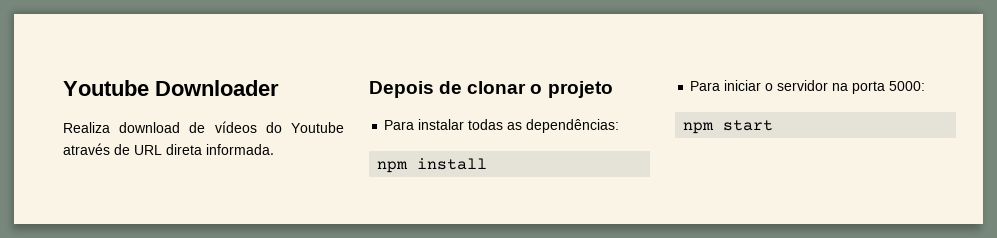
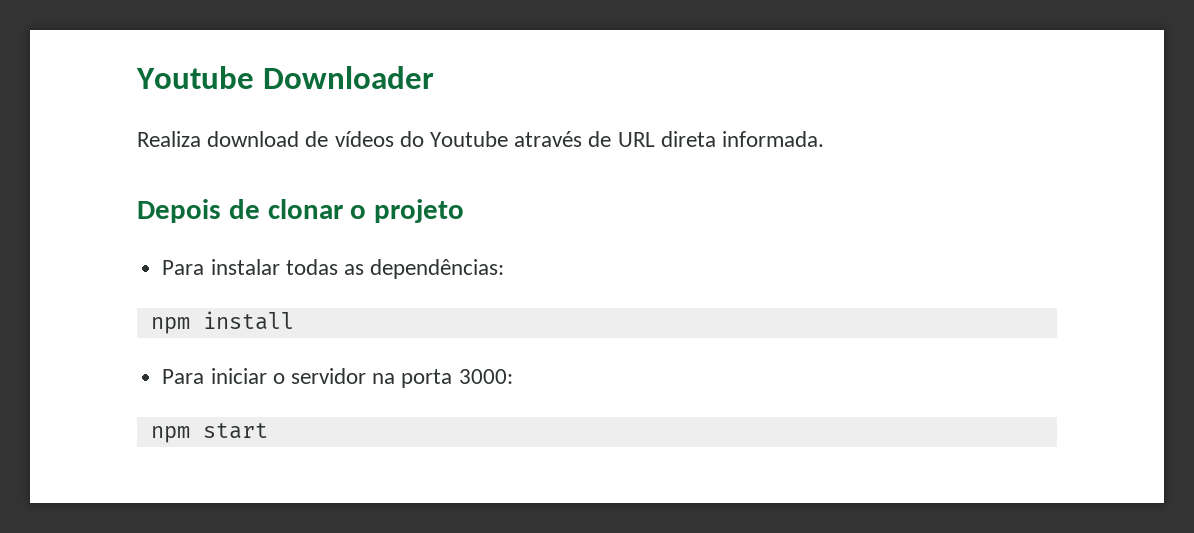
[889,81,926,91] 5000: -> [458,369,513,384] 3000:

